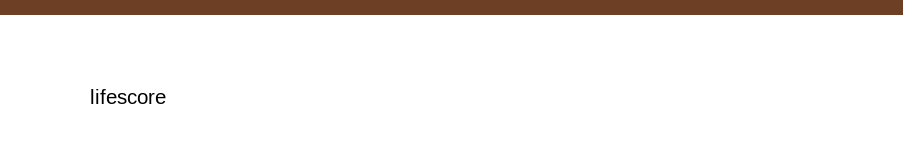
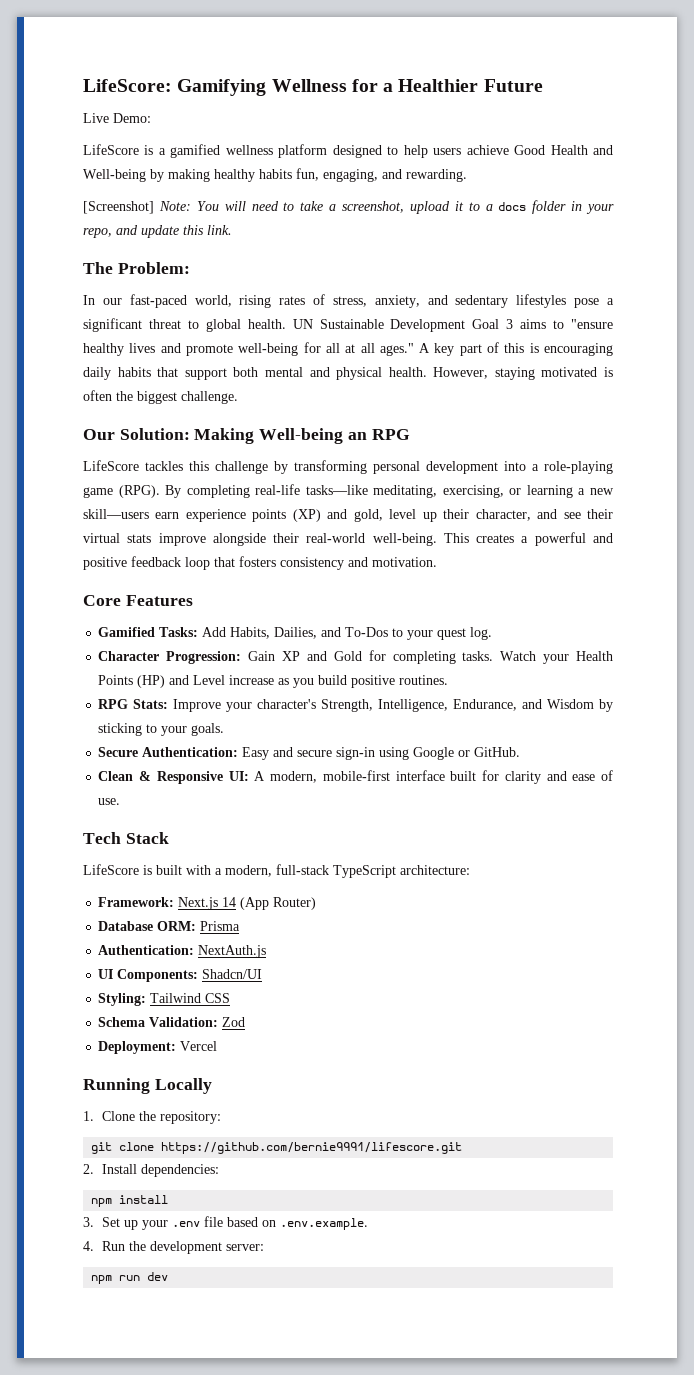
[90,89,166,104] lifescore -> [83,79,543,96] [83,113,151,123] [83,144,613,158] [83,168,467,182] [83,200,614,214] [83,225,232,238] [83,262,190,274] [83,294,614,308] [83,318,614,332] [83,342,613,356] [83,367,613,380] [83,390,238,404] [83,428,410,444] [83,460,613,474] [83,484,614,498] [83,509,613,522] [83,532,613,546] [83,556,437,570] [83,595,193,606] [98,627,493,640] [98,650,613,664] [98,675,449,688] [98,699,613,712] [98,723,225,736] [98,747,521,760] [98,770,613,784] [98,798,121,805] [83,832,169,844] [83,864,470,878] [98,897,317,910] [98,921,241,931] [98,945,267,958] [98,969,263,982] [98,993,231,1006] [98,1017,246,1027] [98,1041,218,1054] [83,1078,212,1094] [83,1111,222,1124] [91,1142,463,1154] [83,1164,220,1177] [91,1195,169,1207] [83,1216,369,1230] [83,1241,265,1254] [91,1272,169,1284] LifeScore: Gamifying Wellness for a Healthier Future // Live Demo: // LifeScore is a gamified wellness platform designed to help users achieve Good Health and Well-being by making healthy habits fun, engaging, and rewarding. // [Screenshot] Note: You will need to take a screenshot, upload it to a docs folder in your repo, and update this link. // The Problem: // In our fast-paced world, rising rates of stress, anxiety, and sedentary lifestyles pose a significant threat to global health. UN Sustainable Development Goal 3 aims to "ensure healthy lives and promote well-being for all at all ages." A key part of this is encouraging daily habits that support both mental and physical health. However, staying motivated is often the biggest challenge. // Our Solution: Making Well-being an RPG // LifeScore tackles this challenge by transforming personal development into a role-playing game (RPG). By completing real-life tasks—like meditating, exercising, or learning a new skill—users earn experience points (XP) and gold, level up their character, and see their virtual stats improve alongside their real-world well-being. This creates a powerful and positive feedback loop that fosters consistency and motivation. // Core Features // Gamified Tasks: Add Habits, Dailies, and To-Dos to your quest log. // Character Progression: Gain XP and Gold for completing tasks. Watch your Health Points (HP) and Level increase as you build positive routines. // RPG Stats: Improve your character's Strength, Intelligence, Endurance, and Wisdom by sticking to your goals. // Secure Authentication: Easy and secure sign-in using Google or GitHub. // Clean & Responsive UI: A modern, mobile-first interface built for clarity and ease of use. // Tech Stack // LifeScore is built with a modern, full-stack TypeScript architecture: // Framework: Next.js 14 (App Router) // Database ORM: Prisma // Authentication: NextAuth.js // UI Components: Shadcn/UI // Styling: Tailwind CSS // Schema Validation: Zod // Deployment: Vercel // Running Locally // 1. Clone the repository: // git clone https://github.com/bernie9991/lifescore.git // 2. Install dependencies: // npm install // 3. Set up your .env file based on .env.example. // 4. Run the development server: // npm run dev

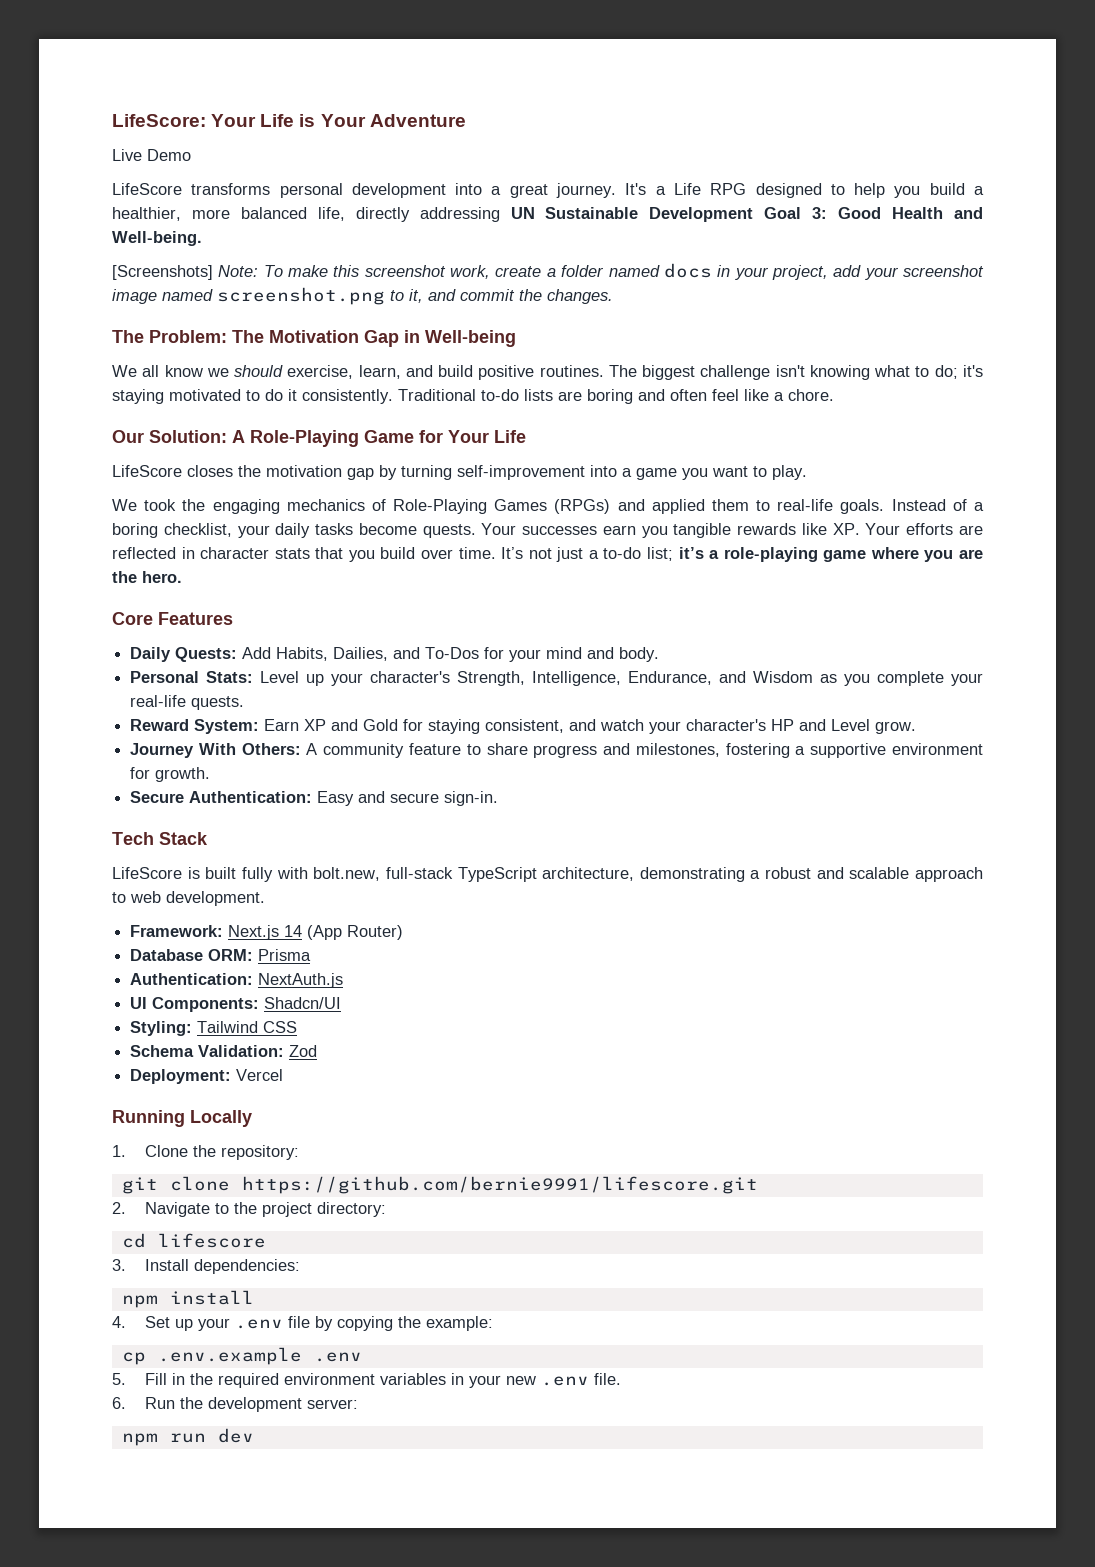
[177,79,543,96] Gamifying Wellness for a Healthier Future -> [211,114,466,127] Your Life is Your Adventure
[113,113,151,123] [83,144,613,158] [83,168,467,182] [83,200,614,214] [83,225,232,238] [83,262,190,274] [83,294,614,308] [83,318,614,332] [83,342,613,356] [83,367,613,380] [83,390,238,404] [83,428,410,444] [83,460,613,474] [83,484,614,498] [83,509,613,522] [83,532,613,546] [83,556,437,570] Demo: // LifeScore is a gamified wellness platform designed to help users achieve Good Health and Well-being by making healthy habits fun, engaging, and rewarding. // [Screenshot] Note: You will need to take a screenshot, upload it to a docs folder in your repo, and update this link. // The Problem: // In our fast-paced world, rising rates of stress, anxiety, and sedentary lifestyles pose a significant threat to global health. UN Sustainable Development Goal 3 aims to "ensure healthy lives and promote well-being for all at all ages." A key part of this is encouraging daily habits that support both mental and physical health. However, staying motivated is often the biggest challenge. // Our Solution: Making Well-being an RPG // LifeScore tackles this challenge by transforming personal development into a role-playing game (RPG). By completing real-life tasks—like meditating, exercising, or learning a new skill—users earn experience points (XP) and gold, level up their character, and see their virtual stats improve alongside their real-world well-being. This creates a powerful and positive feedback loop that fosters consistency and motivation. -> [147,149,191,161] [112,183,984,198] [112,207,983,222] [112,231,202,246] [112,263,985,280] [112,287,613,305] [112,330,516,347] [112,365,984,380] [112,389,834,404] [112,430,526,447] [112,465,807,480] [112,499,984,514] [112,523,983,538] [112,547,983,562] [112,571,182,583] Demo // LifeScore transforms personal development into a great journey. It's a Life RPG designed to help you build a healthier, more balanced life, directly addressing UN Sustainable Development Goal 3: Good Health and Well-being. // [Screenshots] Note: To make this screenshot work, create a folder named docs in your project, add your screenshot image named screenshot.png to it, and commit the changes. // The Problem: The Motivation Gap in Well-being // We all know we should exercise, learn, and build positive routines. The biggest challenge isn't knowing what to do; it's staying motivated to do it consistently. Traditional to-do lists are boring and often feel like a chore. // Our Solution: A Role-Playing Game for Your Life // LifeScore closes the motivation gap by turning self-improvement into a game you want to play. // We took the engaging mechanics of Role-Playing Games (RPGs) and applied them to real-life goals. Instead of a boring checklist, your daily tasks become quests. Your successes earn you tangible rewards like XP. Your efforts are reflected in character stats that you build over time. It’s not just a to-do list; it’s a role-playing game where you are the hero.
[98,627,199,637] Gamified Tasks: -> [130,647,238,662] Daily Quests:
[392,627,493,640] [98,650,613,664] [98,675,449,688] [98,699,222,712] to your quest log. // Character Progression: Gain XP and Gold for completing tasks. Watch your Health Points (HP) and Level increase as you build positive routines. // RPG Stats: Improve -> [484,647,660,662] [130,671,325,686] for your mind and body. // Personal Stats: Level up
[599,699,613,712] [98,723,225,736] by sticking to your goals. -> [820,671,984,686] [130,695,245,710] [130,719,917,734] [130,743,983,758] [130,767,211,782] as you complete your real-life quests. // Reward System: Earn XP and Gold for staying consistent, and watch your character's HP and Level grow. // Journey With Others: A community feature to share progress and milestones, fostering a supportive environment for growth.
[336,747,521,760] [98,770,613,784] [98,798,121,805] sign-in using Google or GitHub. // Clean & Responsive UI: A modern, mobile-first interface built for clarity and ease of use. -> [444,791,499,806] sign-in.
[186,864,470,878] with a modern, full-stack TypeScript architecture: -> [241,867,983,882] [112,891,265,906] fully with bolt.new, full-stack TypeScript architecture, demonstrating a robust and scalable approach to web development.
(94, 1169) none -> [144,1202,386,1217] [121,1233,266,1248] [112,1259,126,1271] Navigate to the project directory: // cd lifescore // 3.
[83,1217,94,1227] 3. -> [112,1316,126,1328] 4.
[227,1217,369,1230] [83,1241,94,1251] based on .env.example. // 4. -> [314,1316,493,1331] [121,1347,362,1365] [112,1373,621,1388] [112,1397,126,1409] by copying the example: // cp .env.example .env // 5. Fill in the required environment variables in your new .env file. // 6.

